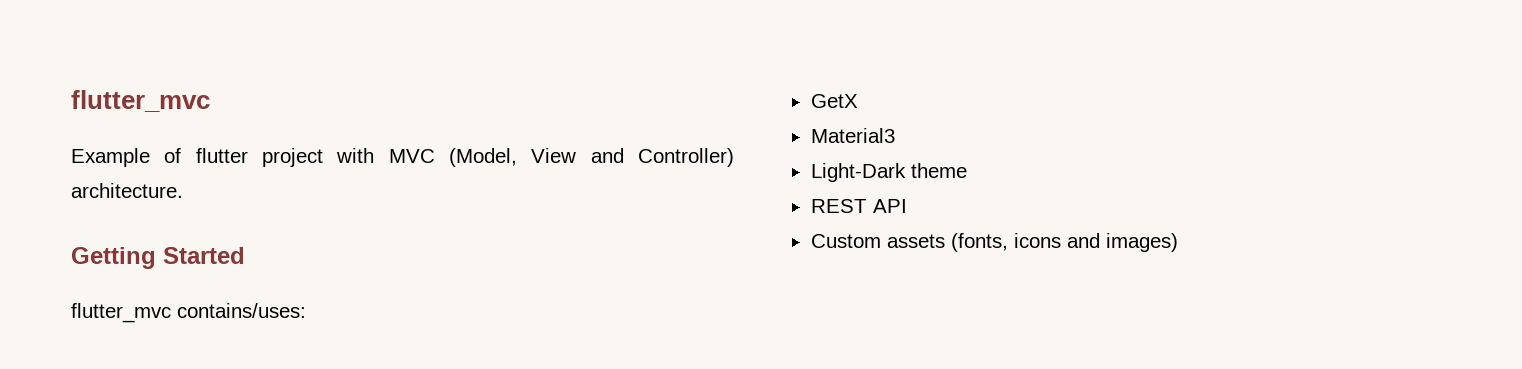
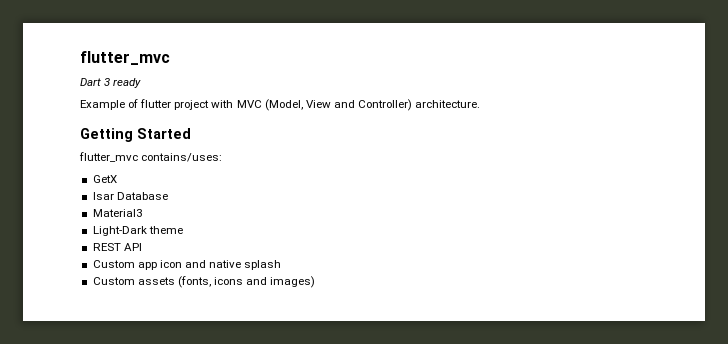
[71,90,210,112] flutter_mvc -> [80,51,170,65] [80,78,142,88] flutter_mvc // Dart 3 ready
(858, 101) none -> [92,192,168,200] // Isar Database
(907, 206) none -> [92,260,282,270] // Custom app icon and native splash

